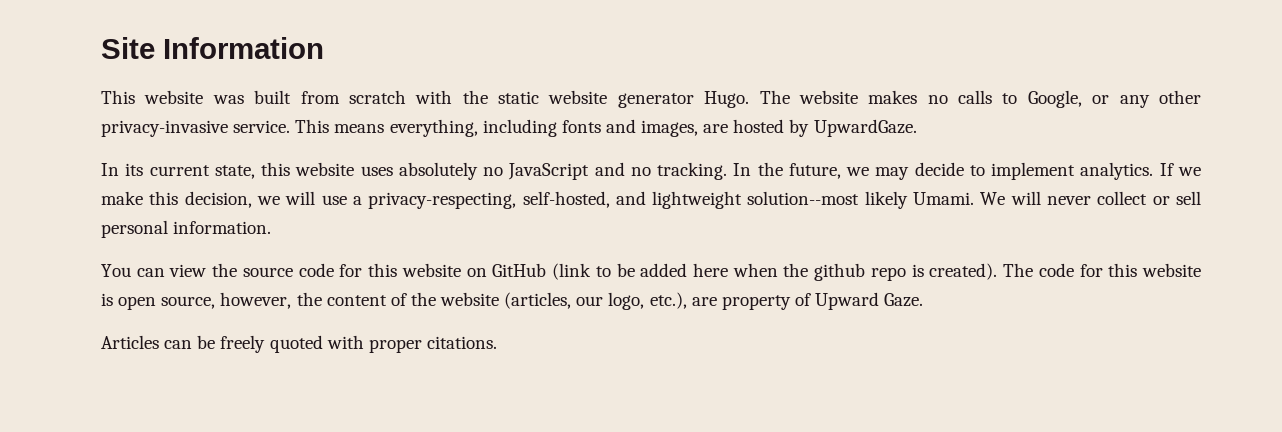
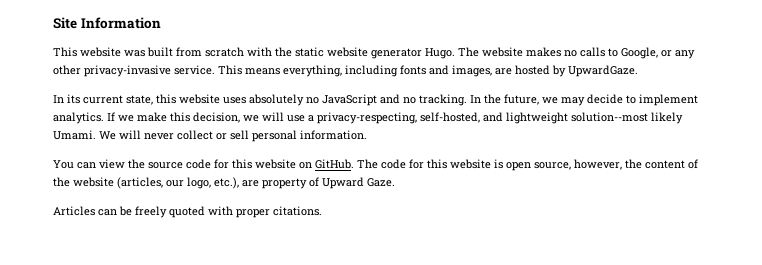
[492,263,998,281] GitHub (link to be added here when the github repo is created). -> [315,159,354,169] GitHub.

